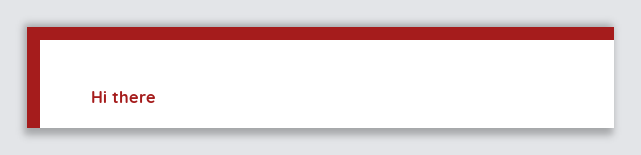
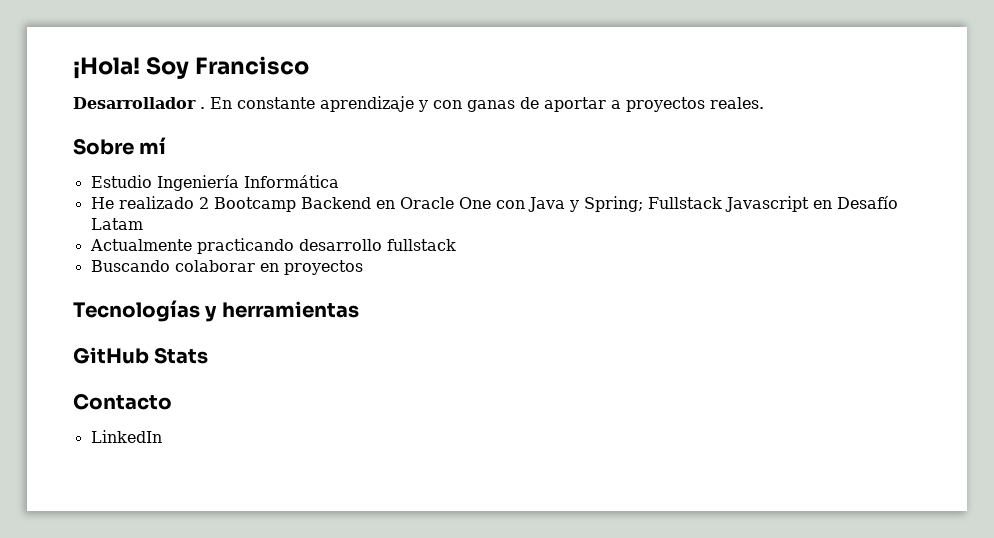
[91,91,156,103] Hi there -> [73,56,310,79] [73,96,764,112] [73,137,167,155] [90,175,339,191] [90,196,898,212] [90,218,143,230] [89,238,456,254] [90,260,363,275] [73,300,359,322] [73,347,209,364] [73,393,172,410] [90,430,162,443] ¡Hola! Soy Francisco // Desarrollador . En constante aprendizaje y con ganas de aportar a proyectos reales. // Sobre mí // Estudio Ingeniería Informática // He realizado 2 Bootcamp Backend en Oracle One con Java y Spring; Fullstack Javascript en Desafío Latam // Actualmente practicando desarrollo fullstack // Buscando colaborar en proyectos // Tecnologías y herramientas // GitHub Stats // Contacto // LinkedIn

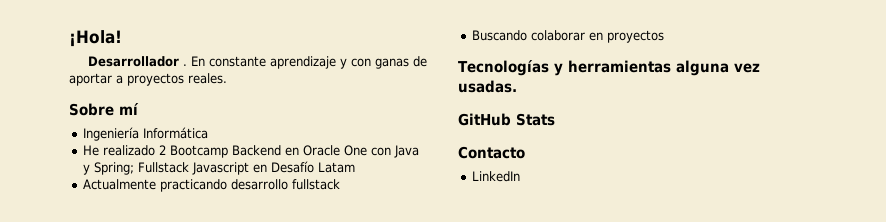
[146,56,310,79] Soy Francisco -> (122, 38) none
[90,175,152,188] Estudio -> (139, 109) none
(359, 309) none -> [675,60,760,76] [458,80,517,93] alguna vez usadas.

